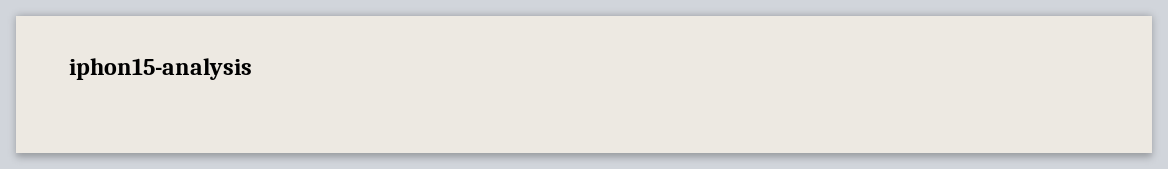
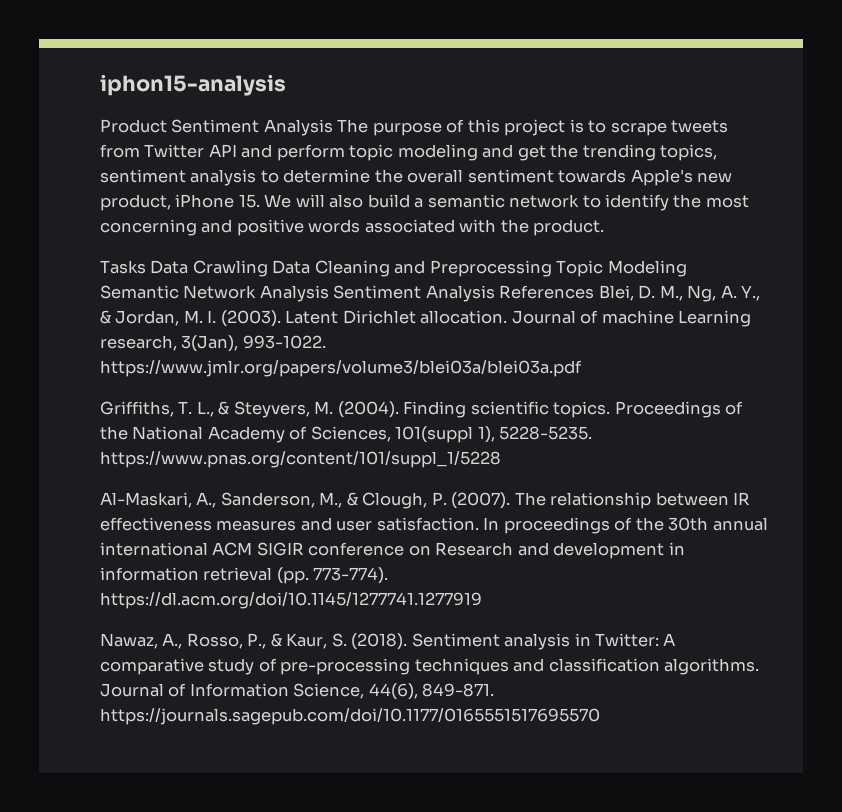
(252, 69) none -> [100,119,729,136] [100,144,718,161] [100,169,733,186] [100,194,749,211] [100,219,605,236] [100,260,687,277] [100,285,761,302] [100,310,752,327] [100,335,326,352] [100,360,582,377] [100,401,744,418] [100,426,593,443] [100,451,501,468] [100,492,751,509] [100,517,768,534] [100,542,685,559] [100,567,389,584] [100,592,482,609] [100,633,676,650] [100,658,760,675] [100,683,495,700] [100,708,600,725] // Product Sentiment Analysis The purpose of this project is to scrape tweets from Twitter API and perform topic modeling and get the trending topics, sentiment analysis to determine the overall sentiment towards Apple's new product, iPhone 15. We will also build a semantic network to identify the most concerning and positive words associated with the product. // Tasks Data Crawling Data Cleaning and Preprocessing Topic Modeling Semantic Network Analysis Sentiment Analysis References Blei, D. M., Ng, A. Y., & Jordan, M. I. (2003). Latent Dirichlet allocation. Journal of machine Learning research, 3(Jan), 993-1022. https://www.jmlr.org/papers/volume3/blei03a/blei03a.pdf // Griffiths, T. L., & Steyvers, M. (2004). Finding scientific topics. Proceedings of the National Academy of Sciences, 101(suppl 1), 5228-5235. https://www.pnas.org/content/101/suppl_1/5228 // Al-Maskari, A., Sanderson, M., & Clough, P. (2007). The relationship between IR effectiveness measures and user satisfaction. In proceedings of the 30th annual international ACM SIGIR conference on Research and development in information retrieval (pp. 773-774). https://dl.acm.org/doi/10.1145/1277741.1277919 // Nawaz, A., Rosso, P., & Kaur, S. (2018). Sentiment analysis in Twitter: A comparative study of pre-processing techniques and classification algorithms. Journal of Information Science, 44(6), 849-871. https://journals.sagepub.com/doi/10.1177/0165551517695570

